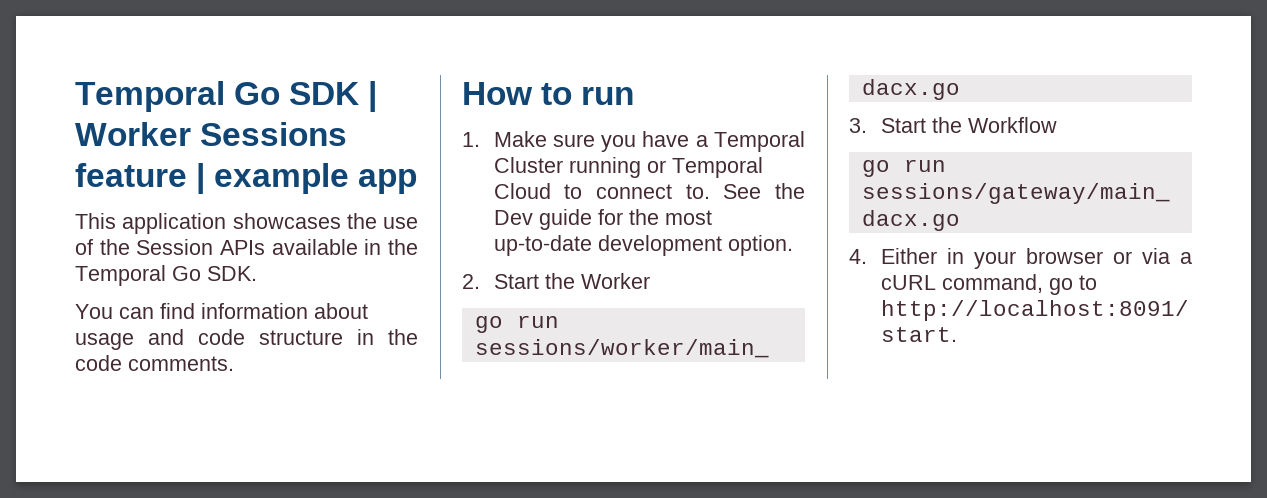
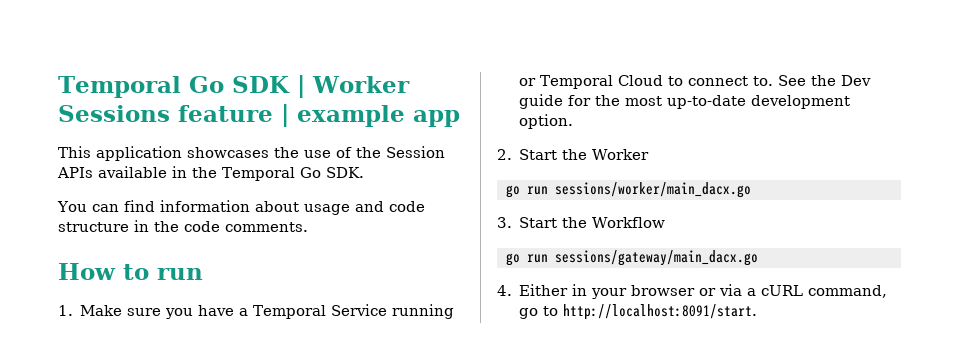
[493,157,563,173] Cluster -> [331,304,388,316] Service

